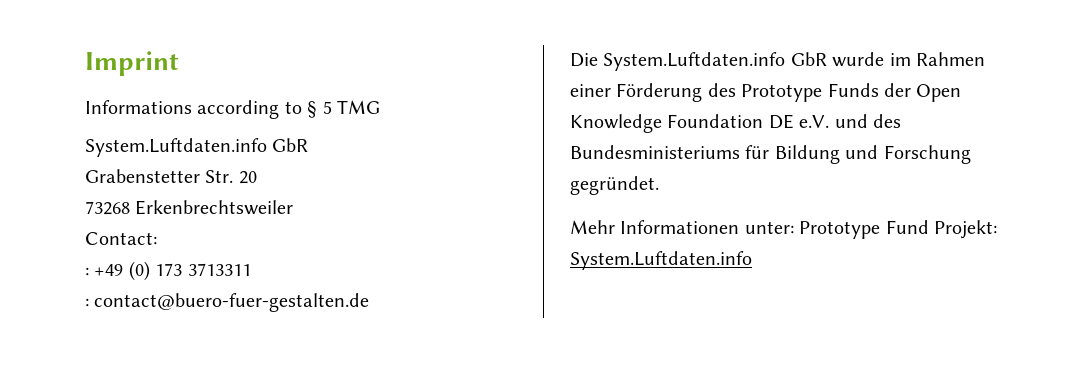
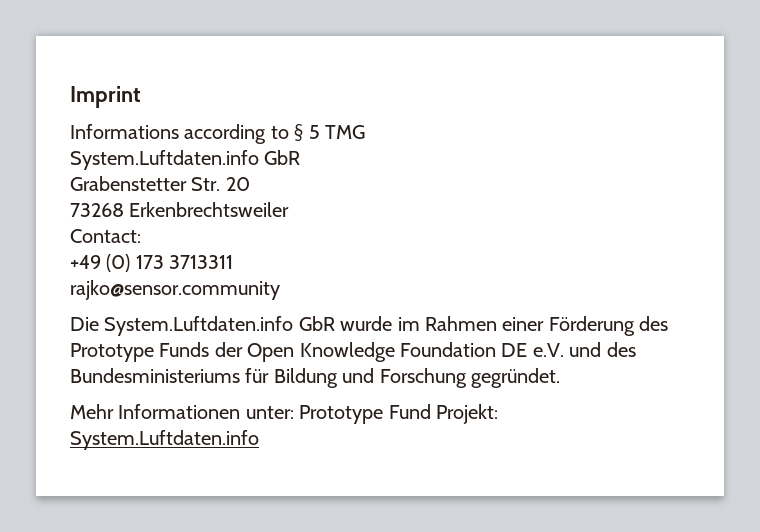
[85,267,89,276] : -> (141, 236) none
[85,293,370,312] : contact@buero-fuer-gestalten.de -> [70,280,280,300] rajko@sensor.community

